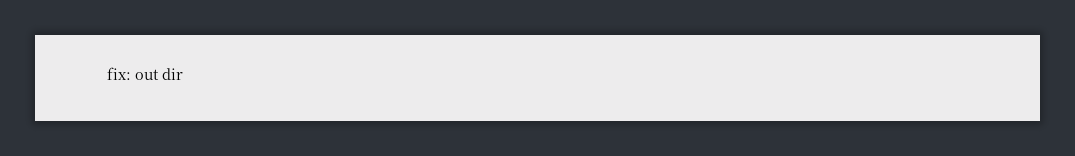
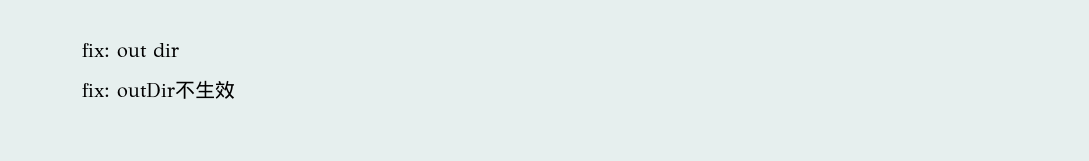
(183, 74) none -> [82,80,235,99] // fix: outDir不生效

